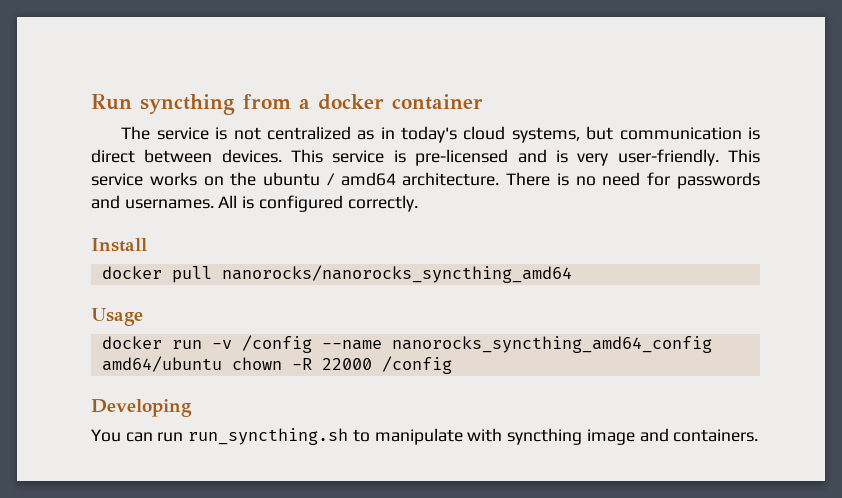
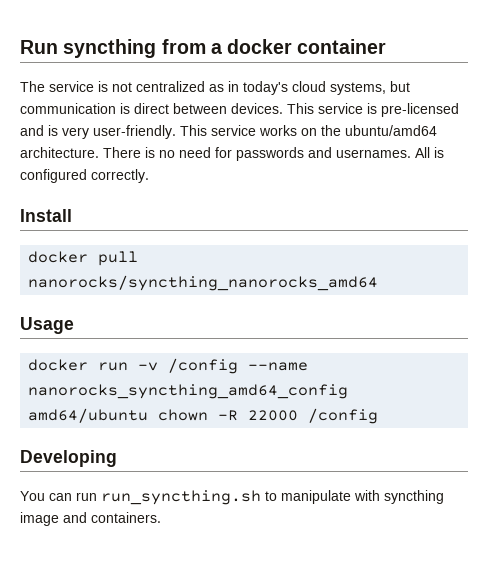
[263,172,396,186] ubuntu / amd64 -> [345,125,437,136] ubuntu/amd64
[221,265,572,283] nanorocks/nanorocks_syncthing_amd64 -> [28,275,379,291] nanorocks/syncthing_nanorocks_amd64

